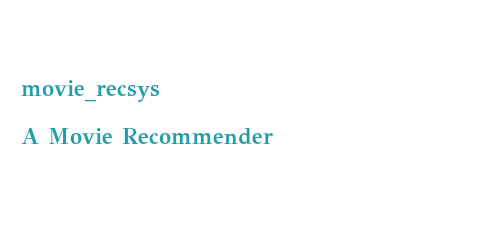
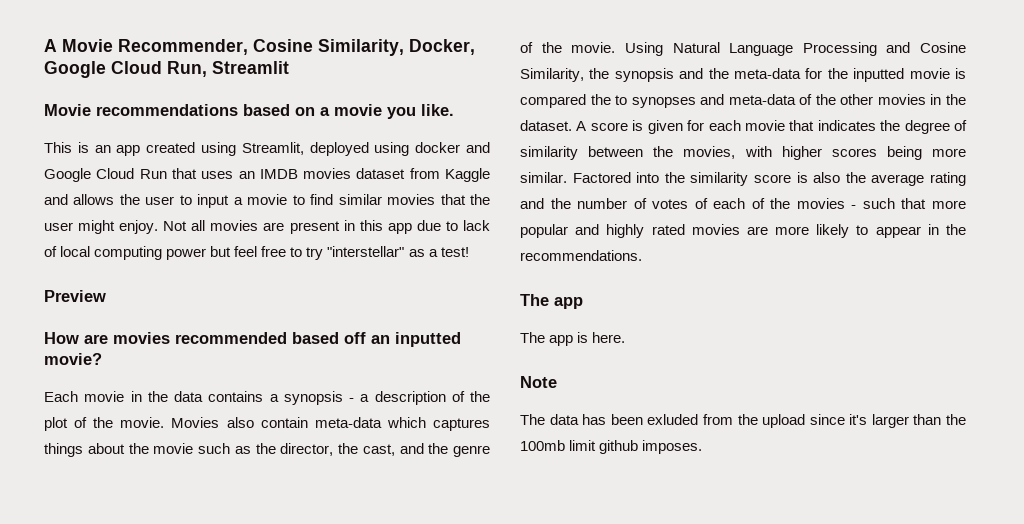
[21,80,160,102] movie_recsys // -> (44, 45) none
[122,128,273,145] Recommender -> [118,39,475,56] [44,61,289,78] [44,104,454,119] [44,142,491,156] [44,168,491,182] [44,194,490,208] [44,220,491,234] [44,246,469,260] [44,290,106,302] [44,332,461,347] [44,353,102,365] [44,391,490,405] [44,417,490,431] [44,443,490,457] [520,42,966,56] [520,68,966,82] [520,94,966,108] [520,120,967,134] [520,146,966,160] [520,172,967,186] [520,198,967,209] [520,224,966,238] [520,250,642,261] [520,294,583,309] [520,332,626,346] [520,376,557,388] [520,414,966,428] [520,440,703,454] Recommender, Cosine Similarity, Docker, Google Cloud Run, Streamlit // Movie recommendations based on a movie you like. // This is an app created using Streamlit, deployed using docker and Google Cloud Run that uses an IMDB movies dataset from Kaggle and allows the user to input a movie to find similar movies that the user might enjoy. Not all movies are present in this app due to lack of local computing power but feel free to try "interstellar" as a test! // Preview // How are movies recommended based off an inputted movie? // Each movie in the data contains a synopsis - a description of the plot of the movie. Movies also contain meta-data which captures things about the movie such as the director, the cast, and the genre of the movie. Using Natural Language Processing and Cosine Similarity, the synopsis and the meta-data for the inputted movie is compared the to synopses and meta-data of the other movies in the dataset. A score is given for each movie that indicates the degree of similarity between the movies, with higher scores being more similar. Factored into the similarity score is also the average rating and the number of votes of each of the movies - such that more popular and highly rated movies are more likely to appear in the recommendations. // The app // The app is here. // Note // The data has been exluded from the upload since it's larger than the 100mb limit github imposes.

